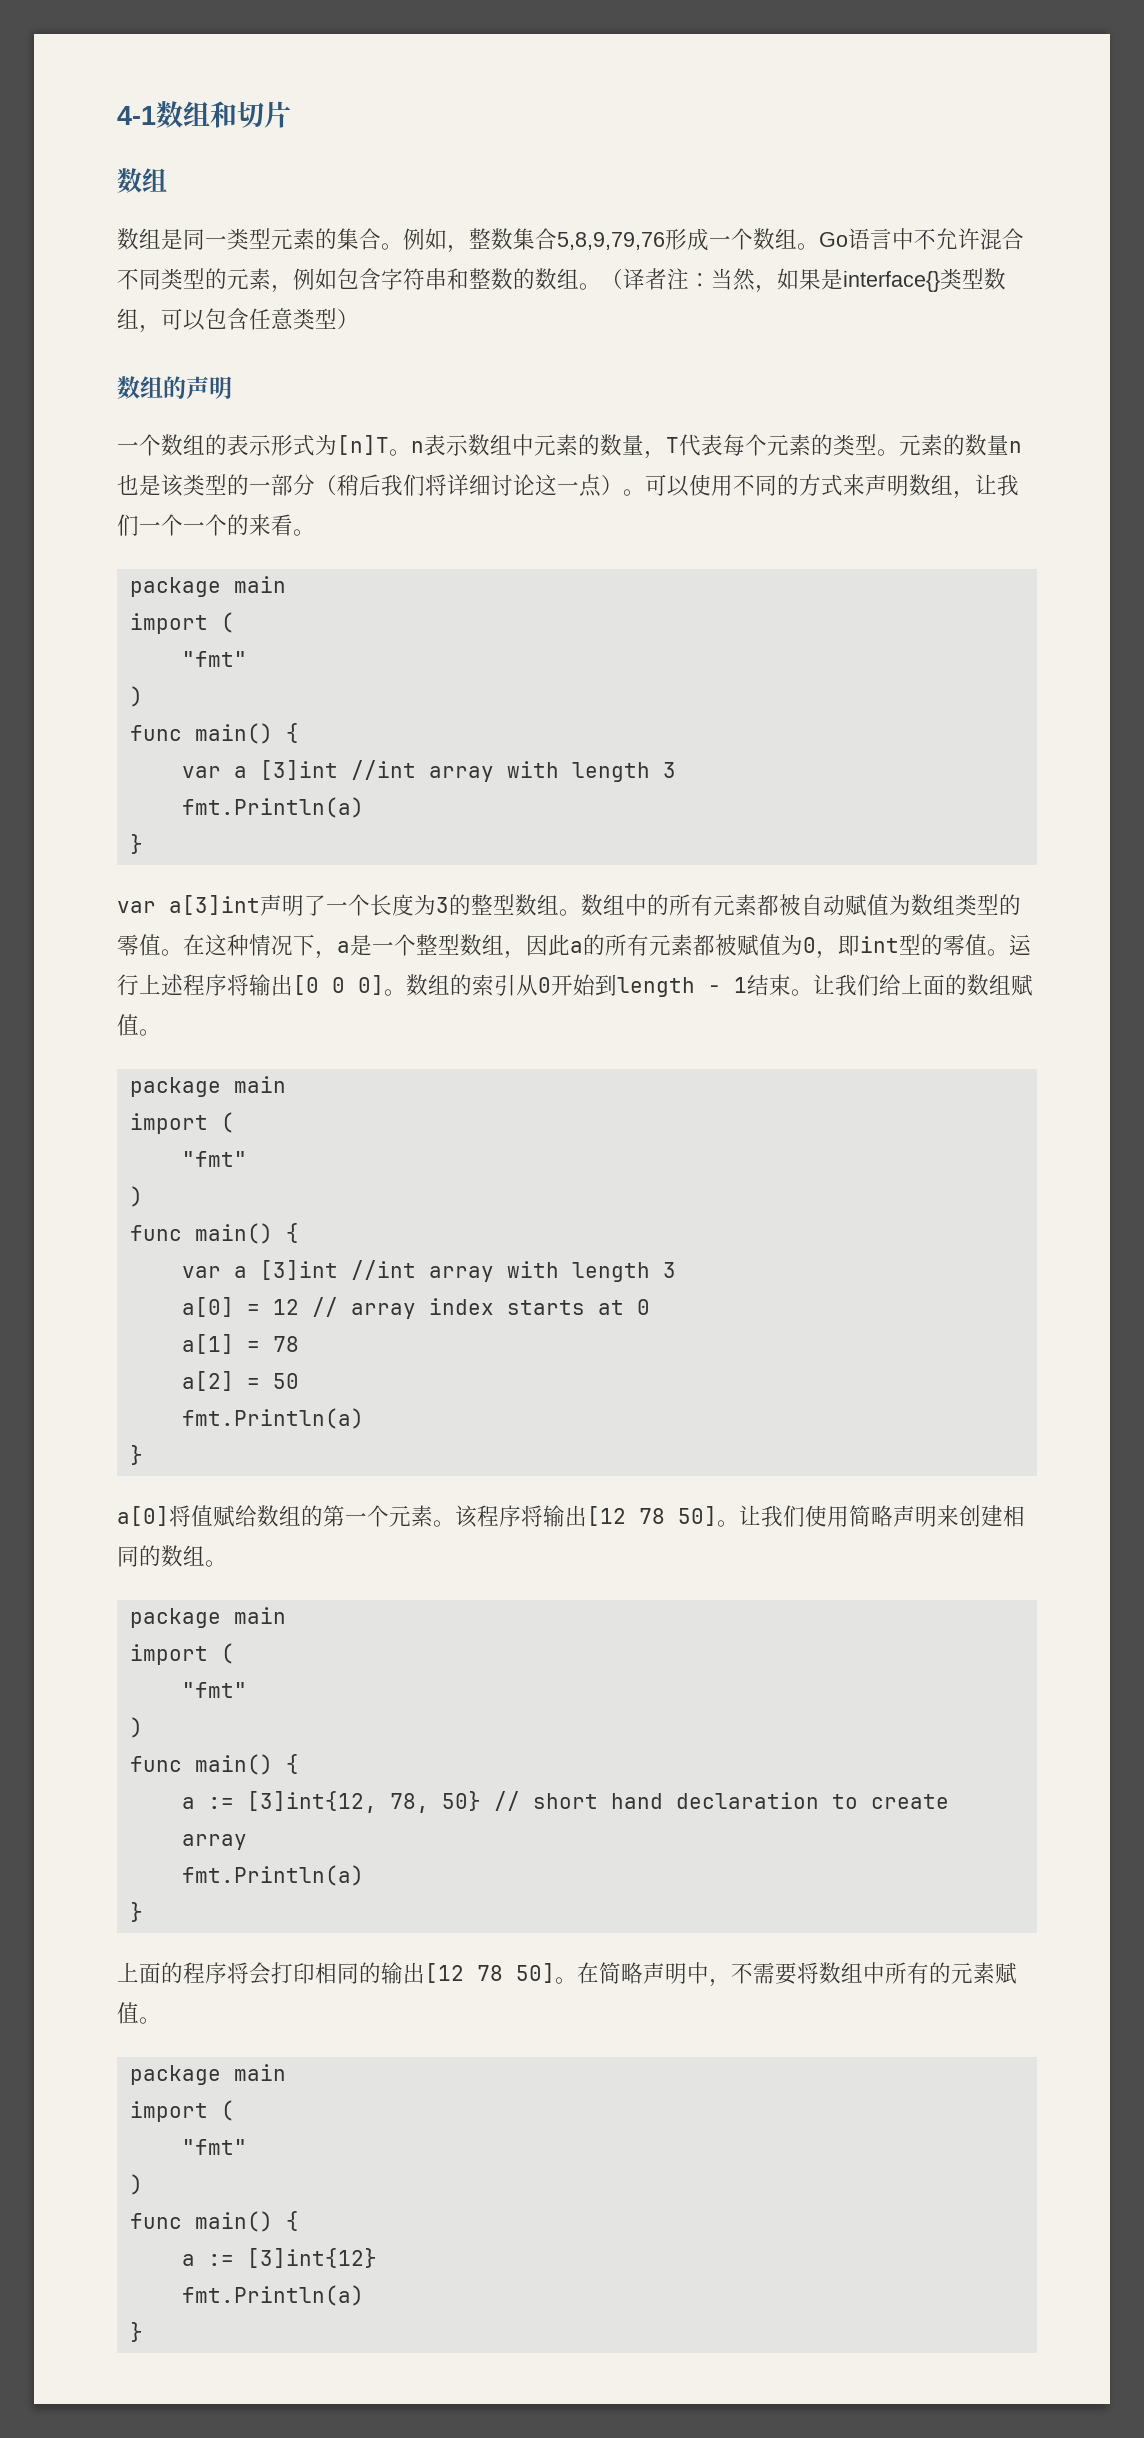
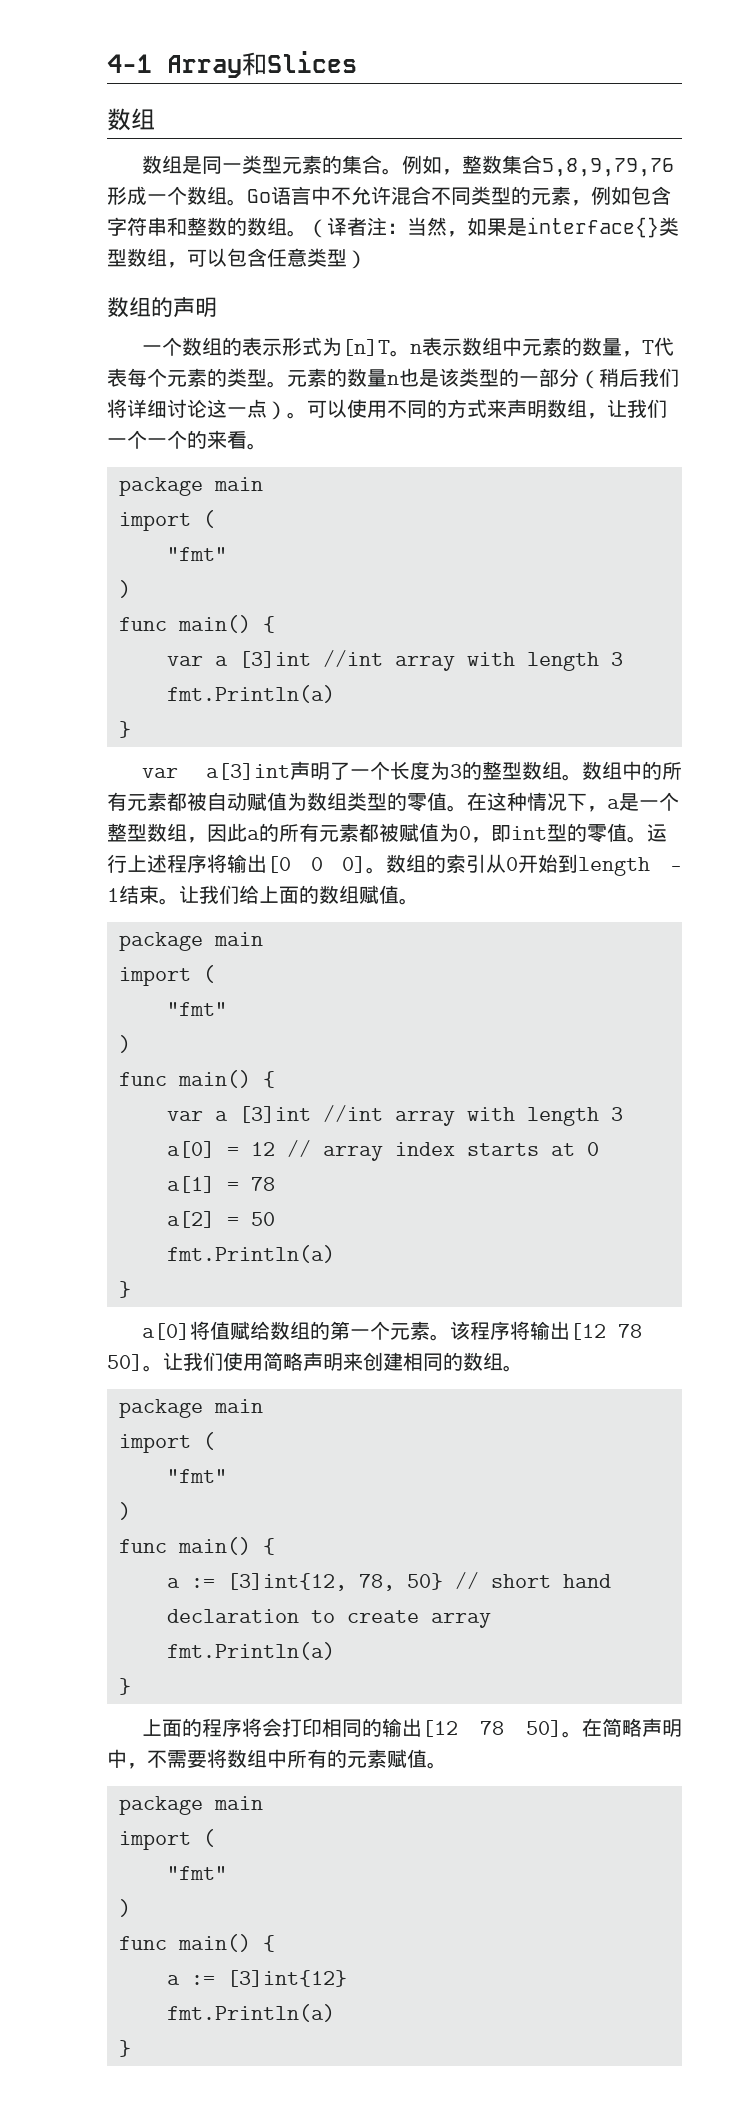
[156,101,291,128] 数组和切片 -> [167,51,357,78] Array和Slices

